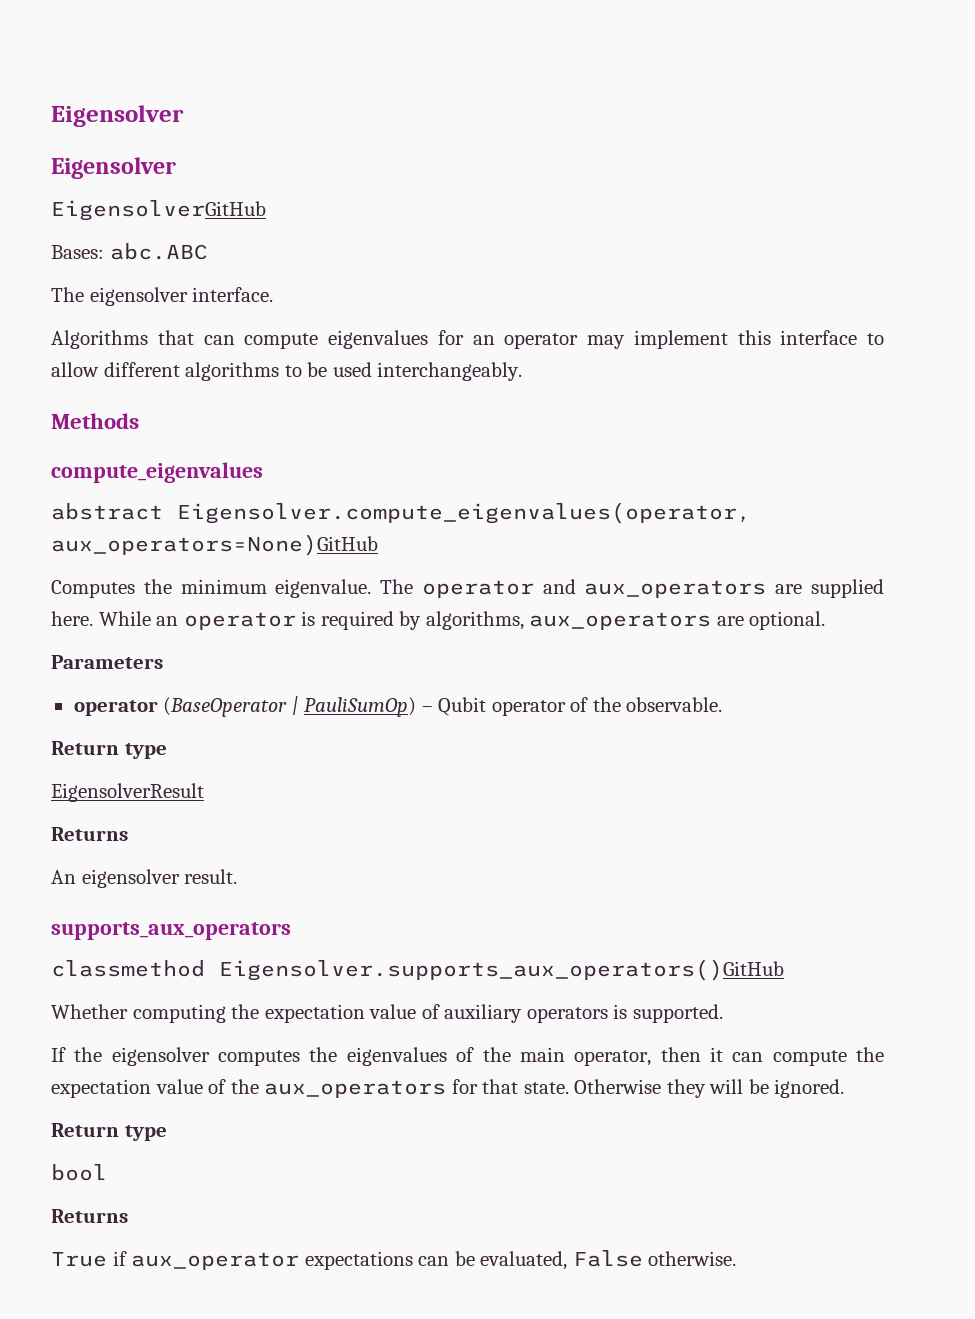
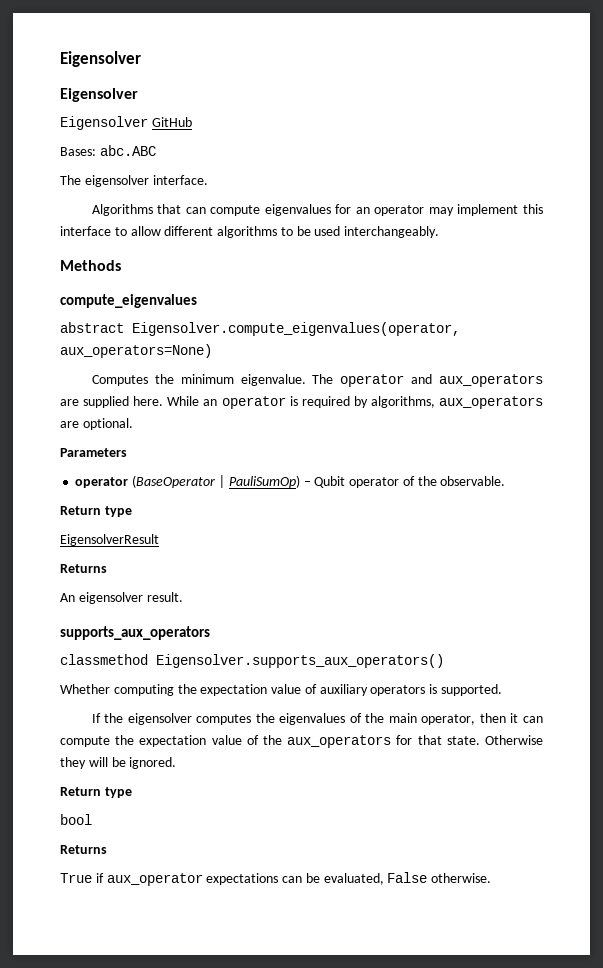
[51,200,266,221] EigensolverGitHub -> [60,116,192,130] Eigensolver GitHub
[51,534,378,556] aux_operators=None)GitHub -> [60,344,212,358] aux_operators=None)
[219,959,784,981] Eigensolver.supports_aux_operators()GitHub -> [156,654,444,668] Eigensolver.supports_aux_operators()

